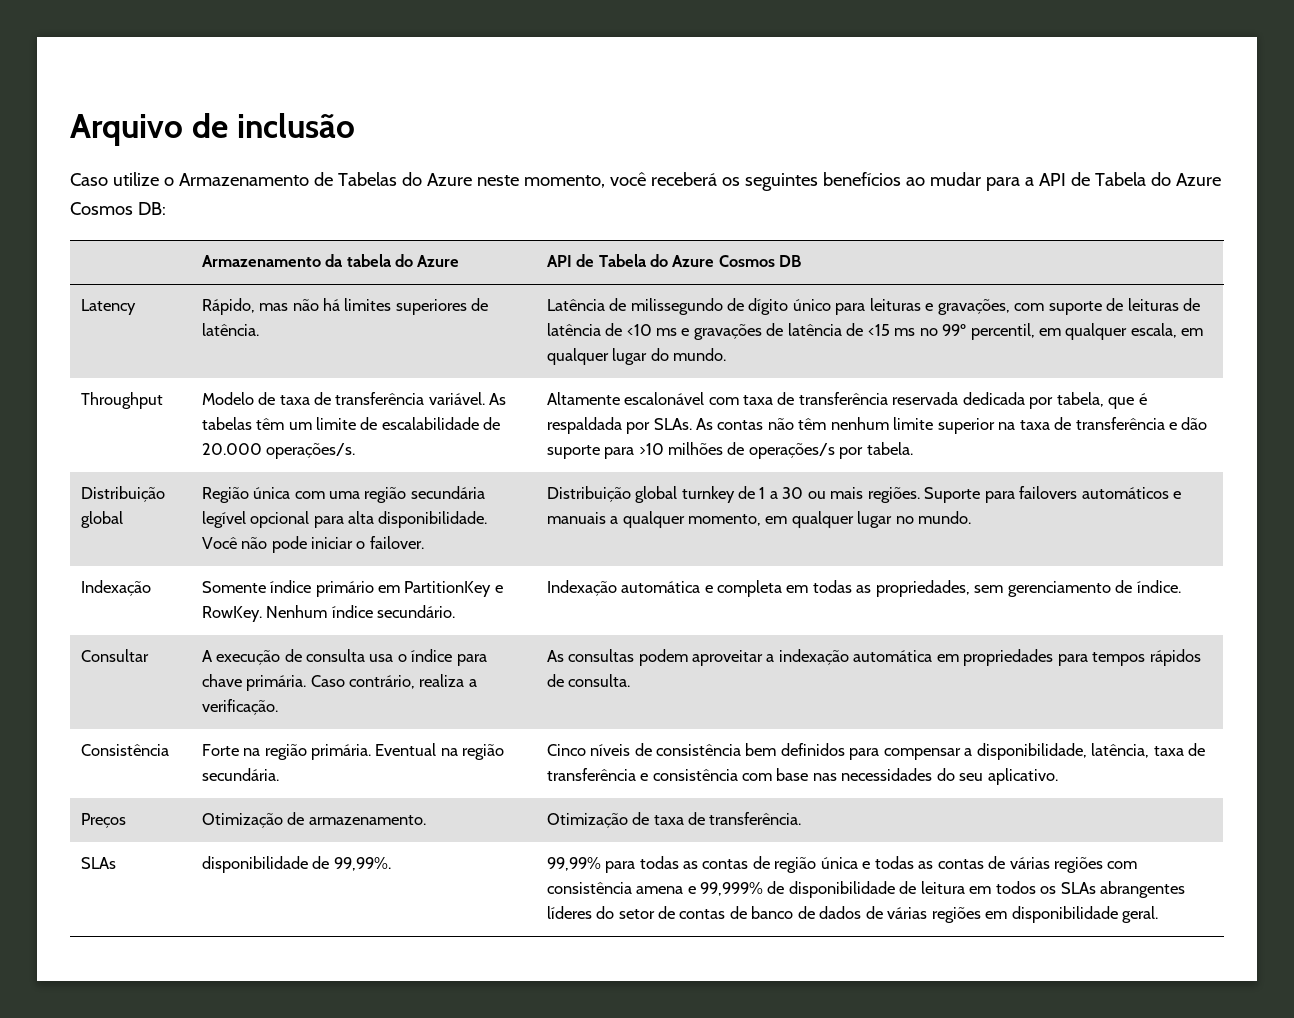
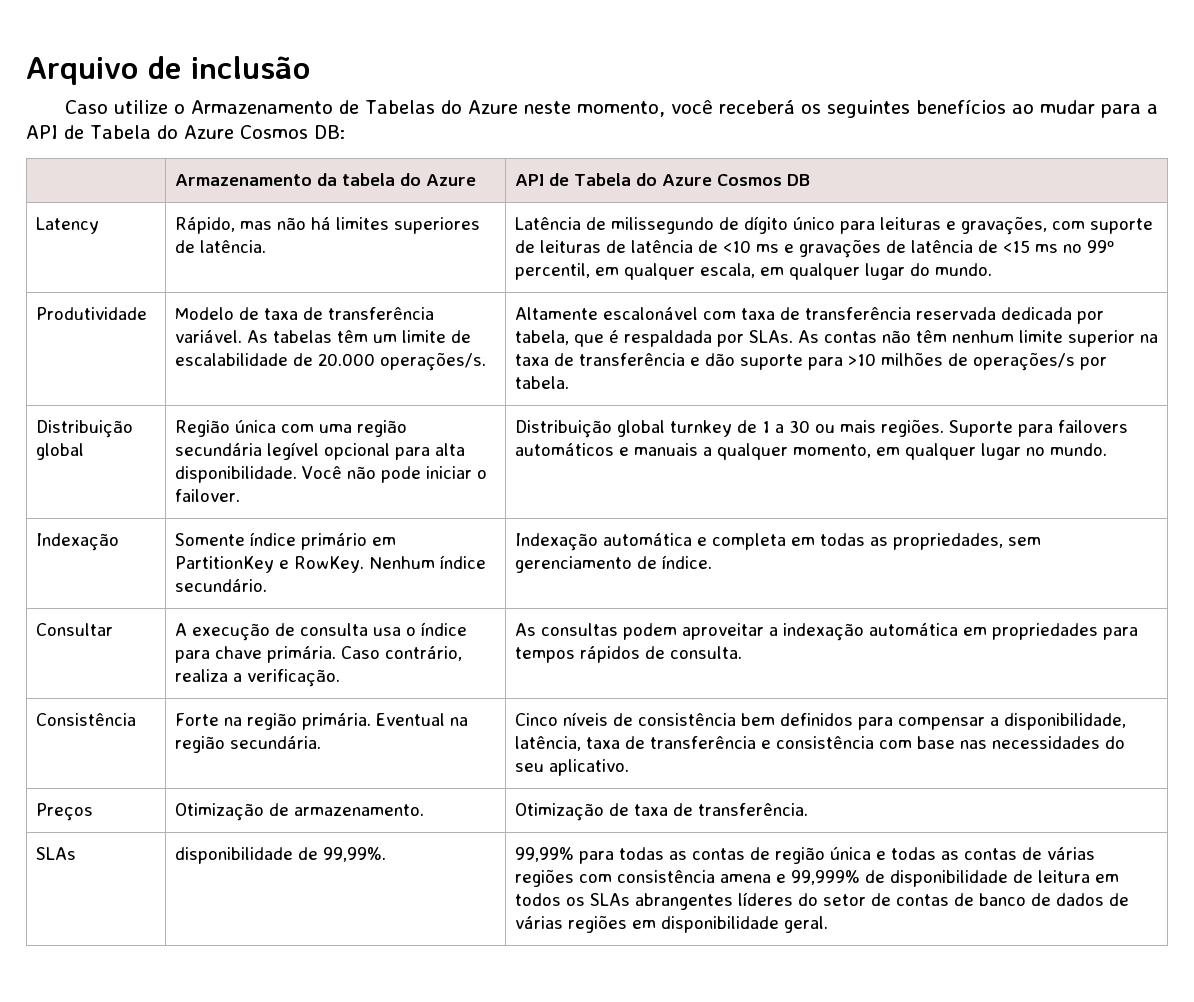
[80,392,163,409] Throughput -> [35,307,147,320] Produtividade

